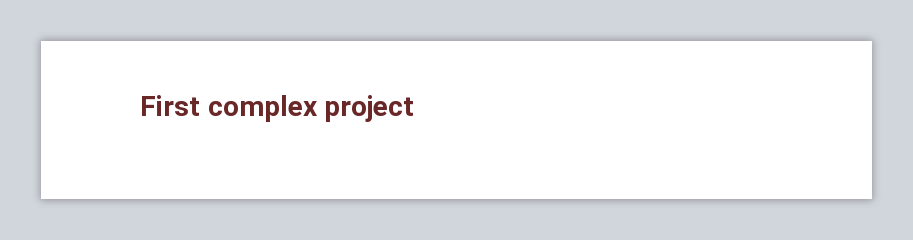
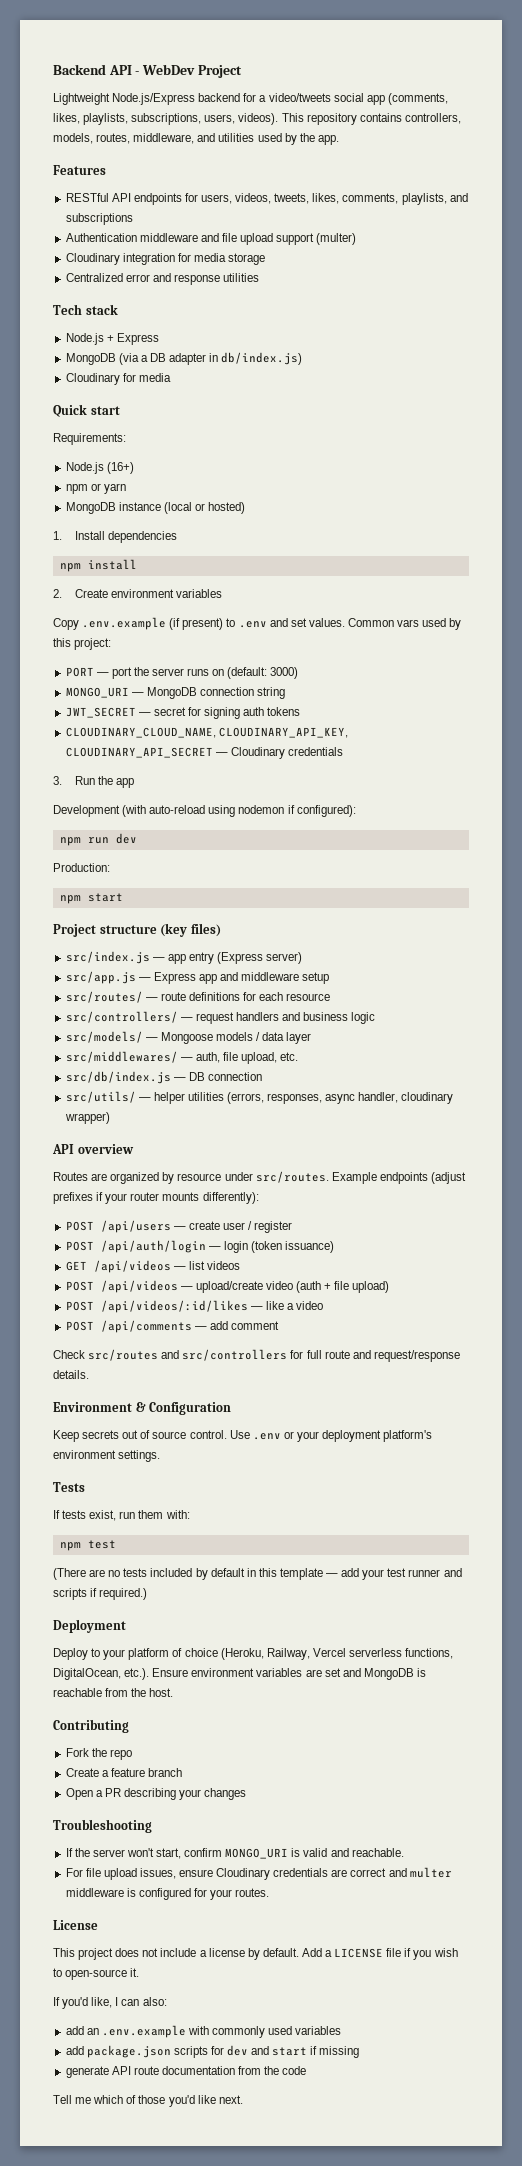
[140,95,415,122] First complex project -> [53,64,242,78] [53,93,448,105] [53,113,461,125] [53,133,339,145] [53,165,106,175] [65,193,468,205] [65,213,133,225] [65,233,357,245] [65,253,266,265] [65,273,260,285] [53,304,118,315] [65,333,159,345] [65,352,303,365] [65,373,171,385] [53,404,120,417] [53,433,126,445] [65,462,134,474] [65,483,126,494] [65,502,246,514] [53,531,177,543] [59,559,137,572] [53,589,222,598] [53,617,462,630] [53,638,112,650] [65,667,299,679] [65,687,286,699] [65,707,301,719] [65,727,348,738] [65,747,343,759] [53,776,134,788] [53,805,356,817] [59,833,137,846] [53,863,110,872] [59,893,123,904] [53,923,221,937] [65,951,303,964] [65,971,330,984] [65,991,331,1003] [65,1011,376,1024] [65,1031,312,1044] [65,1051,299,1064] [65,1071,262,1084] [65,1091,454,1104] [64,1112,110,1124] [52,1144,134,1154] [53,1171,466,1184] [53,1192,259,1204] [65,1220,293,1233] [65,1240,335,1253] [65,1260,240,1273] [65,1280,390,1293] [65,1300,324,1313] [65,1320,279,1333] [53,1349,460,1362] [53,1370,89,1379] [53,1402,232,1415] [53,1430,433,1442] [53,1450,161,1462] [53,1482,85,1492] [53,1510,190,1521] [59,1540,116,1551] [53,1568,462,1580] [53,1588,148,1600] [53,1619,126,1633] [53,1648,454,1660] [53,1668,426,1680] [53,1688,174,1697] [53,1719,129,1733] [65,1748,132,1760] [65,1768,182,1777] [65,1788,247,1800] [53,1819,152,1833] [65,1848,404,1859] [65,1867,452,1880] [65,1888,270,1900] [53,1920,98,1930] [53,1948,458,1960] [53,1968,140,1980] [53,1997,167,2009] [65,2025,342,2038] [65,2045,360,2058] [65,2066,307,2078] [53,2095,243,2107] Backend API - WebDev Project // Lightweight Node.js/Express backend for a video/tweets social app (comments, likes, playlists, subscriptions, users, videos). This repository contains controllers, models, routes, middleware, and utilities used by the app. // Features // RESTful API endpoints for users, videos, tweets, likes, comments, playlists, and subscriptions // Authentication middleware and file upload support (multer) // Cloudinary integration for media storage // Centralized error and response utilities // Tech stack // Node.js + Express // MongoDB (via a DB adapter in db/index.js) // Cloudinary for media // Quick start // Requirements: // Node.js (16+) // npm or yarn // MongoDB instance (local or hosted) // 1. Install dependencies // npm install // 2. Create environment variables // Copy .env.example (if present) to .env and set values. Common vars used by this project: // PORT — port the server runs on (default: 3000) // MONGO_URI — MongoDB connection string // JWT_SECRET — secret for signing auth tokens // CLOUDINARY_CLOUD_NAME, CLOUDINARY_API_KEY, CLOUDINARY_API_SECRET — Cloudinary credentials // 3. Run the app // Development (with auto-reload using nodemon if configured): // npm run dev // Production: // npm start // Project structure (key files) // src/index.js — app entry (Express server) // src/app.js — Express app and middleware setup // src/routes/ — route definitions for each resource // src/controllers/ — request handlers and business logic // src/models/ — Mongoose models / data layer // src/middlewares/ — auth, file upload, etc. // src/db/index.js — DB connection // src/utils/ — helper utilities (errors, responses, async handler, cloudinary wrapper) // API overview // Routes are organized by resource under src/routes. Example endpoints (adjust prefixes if your router mounts differently): // POST /api/users — create user / register // POST /api/auth/login — login (token issuance) // GET /api/videos — list videos // POST /api/videos — upload/create video (auth + file upload) // POST /api/videos/:id/likes — like a video // POST /api/comments — add comment // Check src/routes and src/controllers for full route and request/response details. // Environment & Configuration // Keep secrets out of source control. Use .env or your deployment platform's environment settings. // Tests // If tests exist, run them with: // npm test // (There are no tests included by default in this template — add your test runner and scripts if required.) // Deployment // Deploy to your platform of choice (Heroku, Railway, Vercel serverless functions, DigitalOcean, etc.). Ensure environment variables are set and MongoDB is reachable from the host. // Contributing // Fork the repo // Create a feature branch // Open a PR describing your changes // Troubleshooting // If the server won't start, confirm MONGO_URI is valid and reachable. // For file upload issues, ensure Cloudinary credentials are correct and multer middleware is configured for your routes. // License // This project does not include a license by default. Add a LICENSE file if you wish to open-source it. // If you'd like, I can also: // add an .env.example with commonly used variables // add package.json scripts for dev and start if missing // generate API route documentation from the code // Tell me which of those you'd like next.

